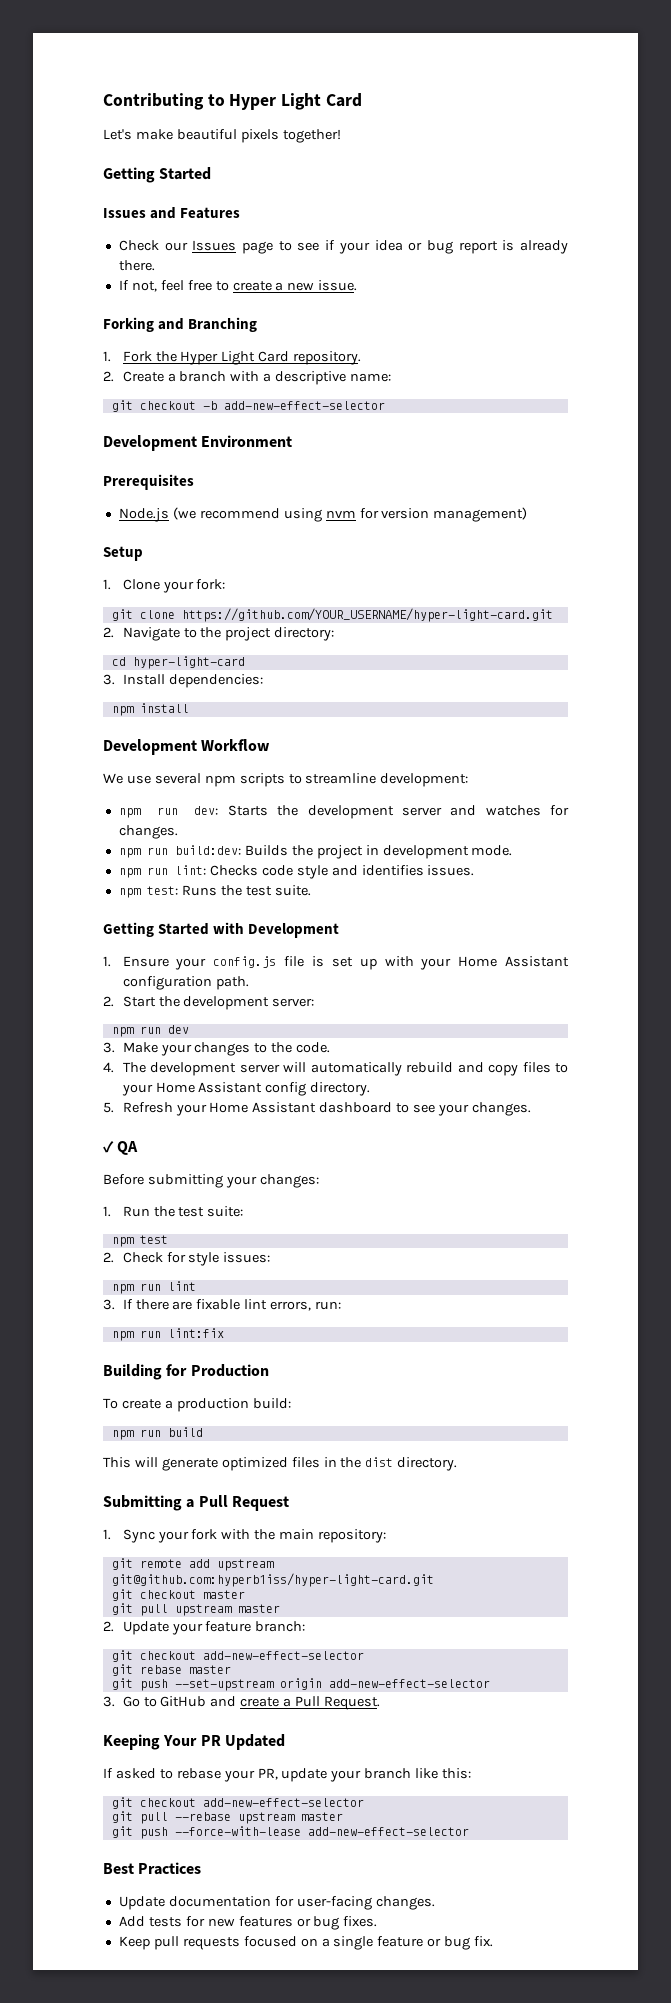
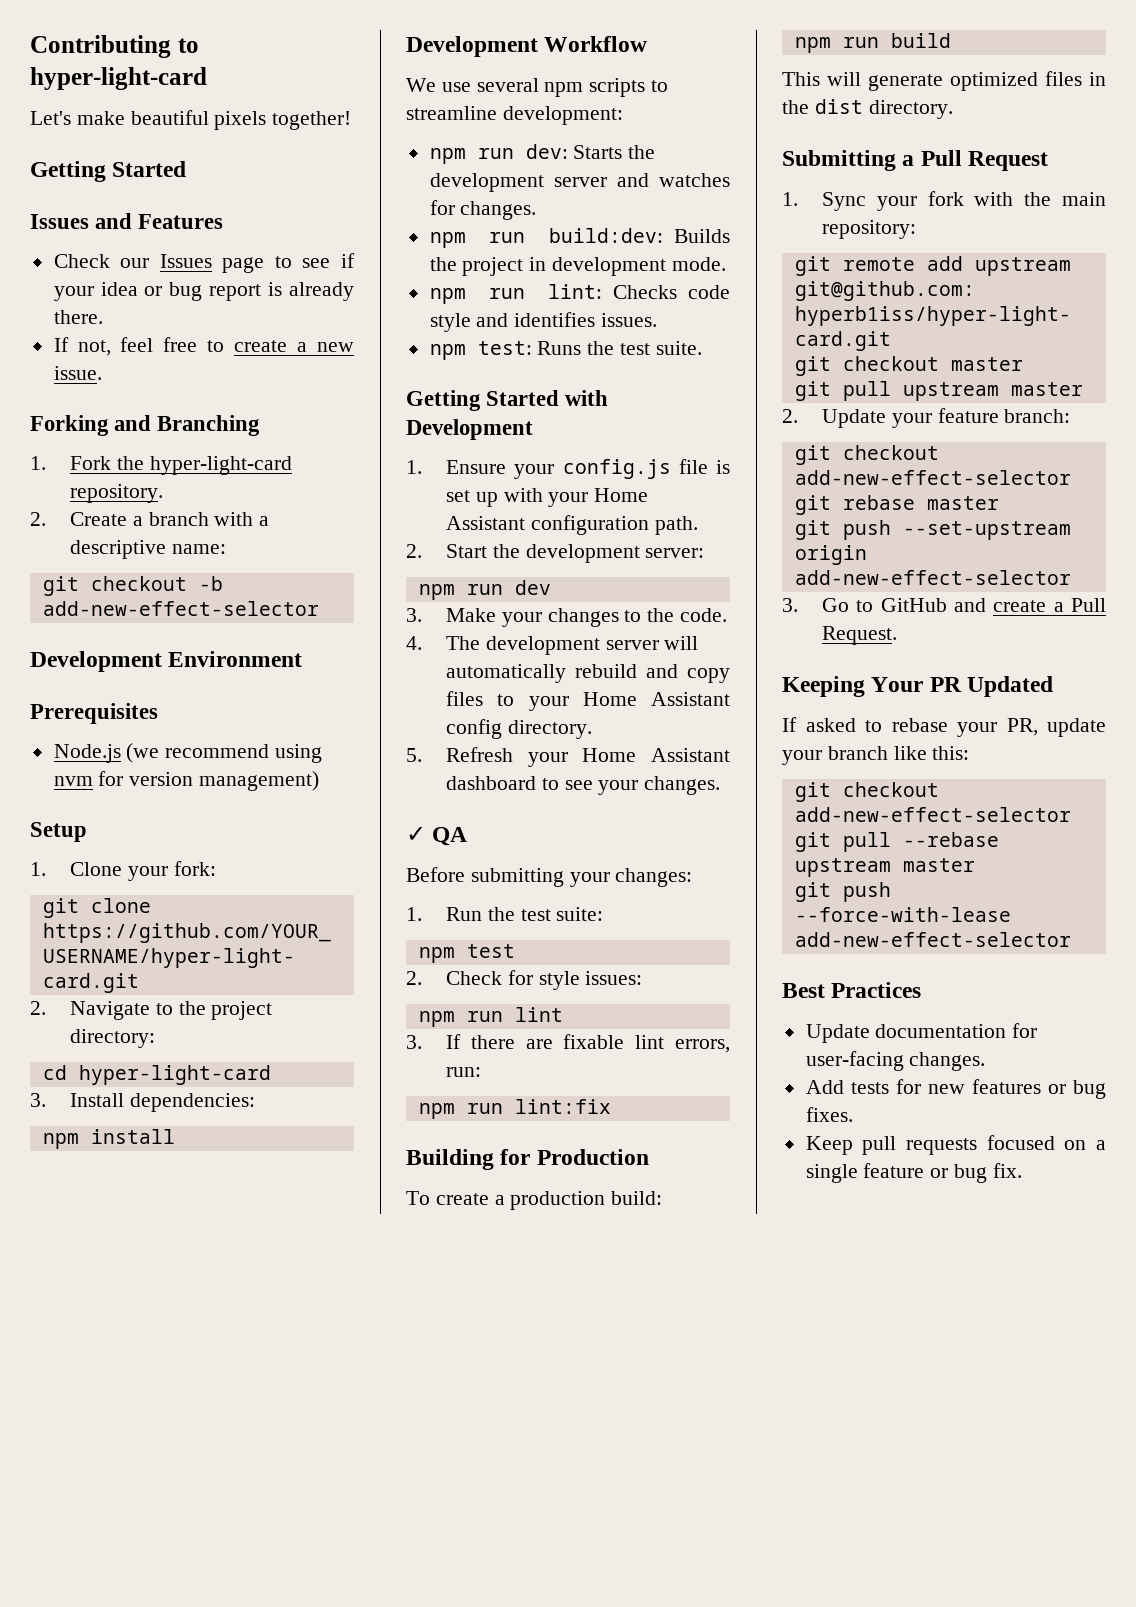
[229,93,362,110] Hyper Light Card -> [30,67,207,90] hyper-light-card
[180,351,290,365] Hyper Light Card -> [149,456,292,475] hyper-light-card

